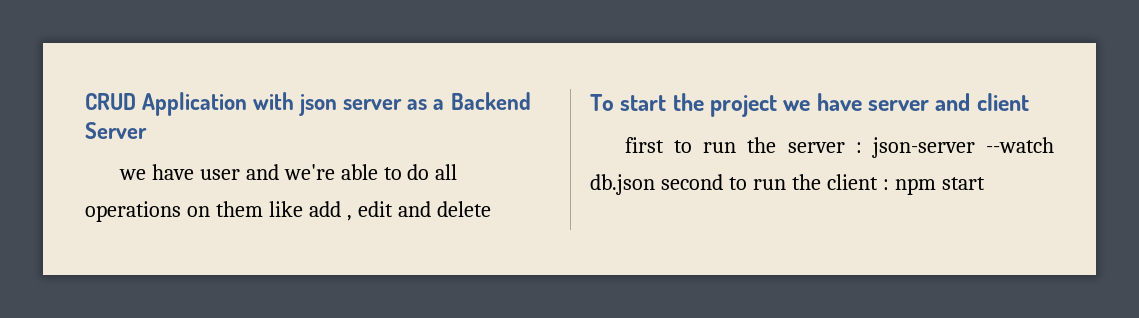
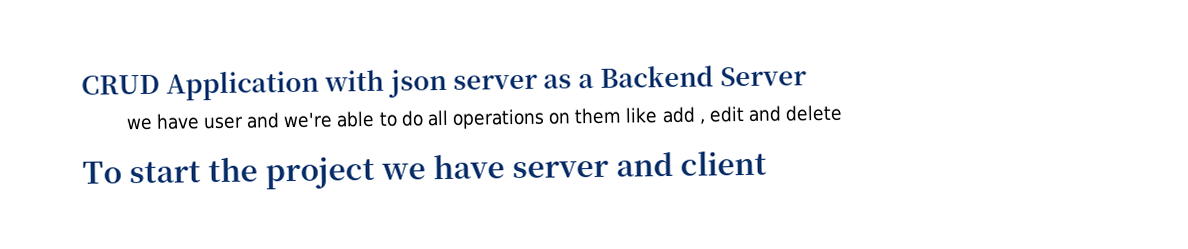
[624,137,1054,158] [590,174,985,195] // first to run the server : json-server --watch db.json second to run the client : npm start -> (767, 162) none

